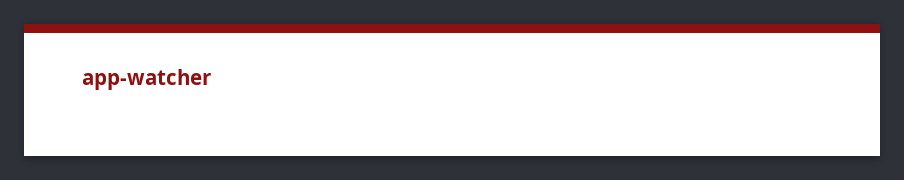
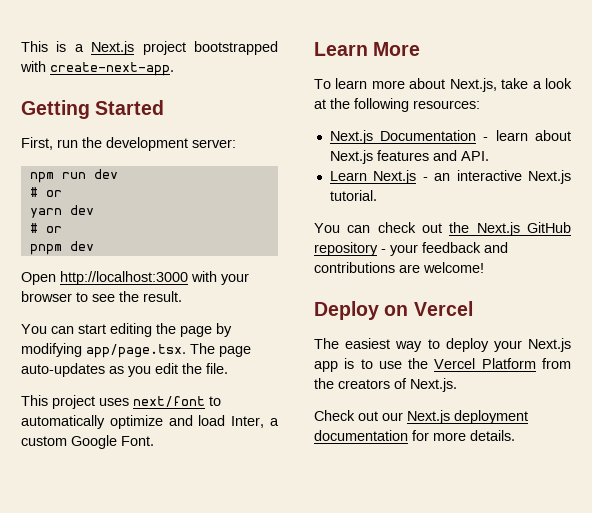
[82,69,211,90] app-watcher -> [21,41,278,55] [20,61,174,76] [21,100,165,119] [21,137,236,151] [29,169,118,183] [29,187,62,197] [29,205,94,218] [29,223,62,233] [29,241,94,255] [21,271,249,285] [21,291,182,302] [21,323,232,337] [21,343,251,358] [21,363,228,377] [21,395,221,409] [21,415,280,429] [21,435,154,449] [314,42,421,56] [314,78,572,92] [314,98,480,112] [329,130,571,144] [329,150,489,164] [329,170,571,184] [329,190,377,201] [314,222,571,236] [314,242,508,256] [314,262,484,273] [314,301,473,320] [314,338,571,352] [314,358,571,372] [314,378,457,392] [314,410,528,424] [314,430,515,441] This is a Next.js project bootstrapped with create-next-app. // Getting Started // First, run the development server: // npm run dev // # or // yarn dev // # or // pnpm dev // Open http://localhost:3000 with your browser to see the result. // You can start editing the page by modifying app/page.tsx. The page auto-updates as you edit the file. // This project uses next/font to automatically optimize and load Inter, a custom Google Font. // Learn More // To learn more about Next.js, take a look at the following resources: // Next.js Documentation - learn about Next.js features and API. // Learn Next.js - an interactive Next.js tutorial. // You can check out the Next.js GitHub repository - your feedback and contributions are welcome! // Deploy on Vercel // The easiest way to deploy your Next.js app is to use the Vercel Platform from the creators of Next.js. // Check out our Next.js deployment documentation for more details.

